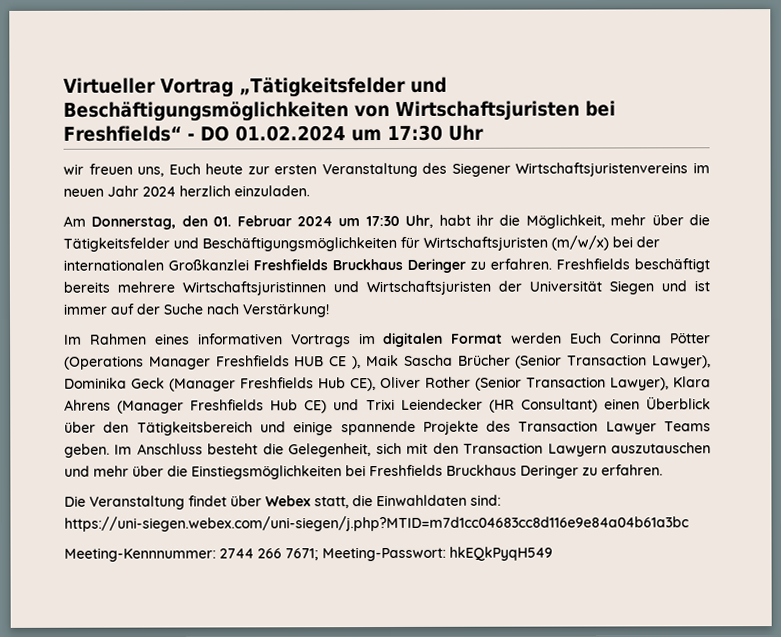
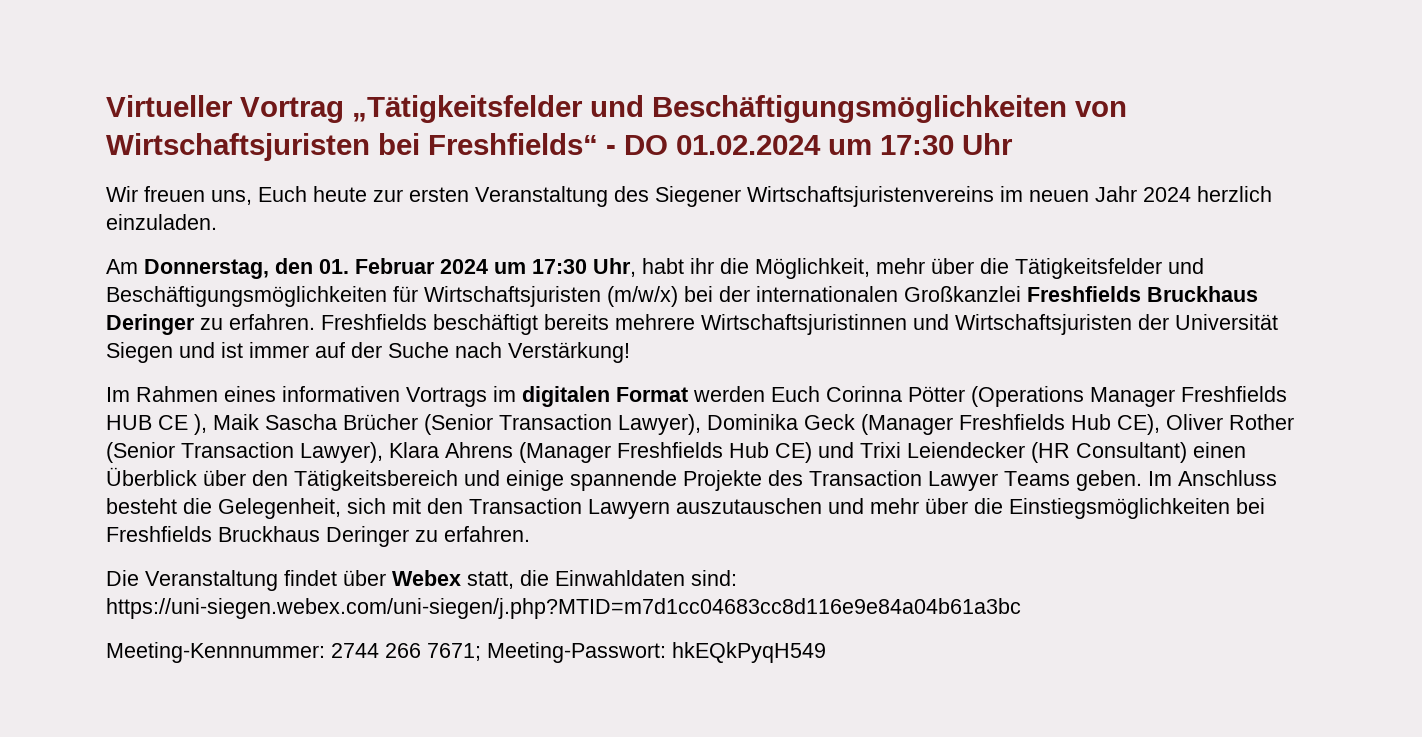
[63,163,84,175] wir -> [106,186,138,202] Wir

